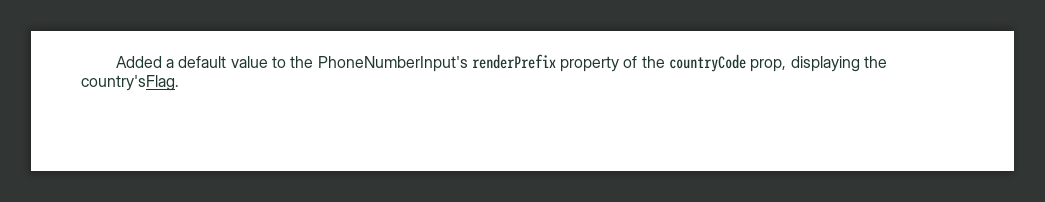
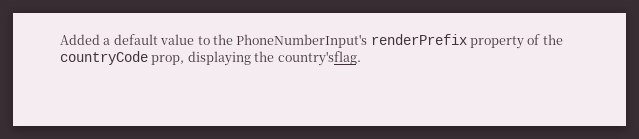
[81,75,179,91] country'sFlag. -> [277,51,361,66] country'sflag.

